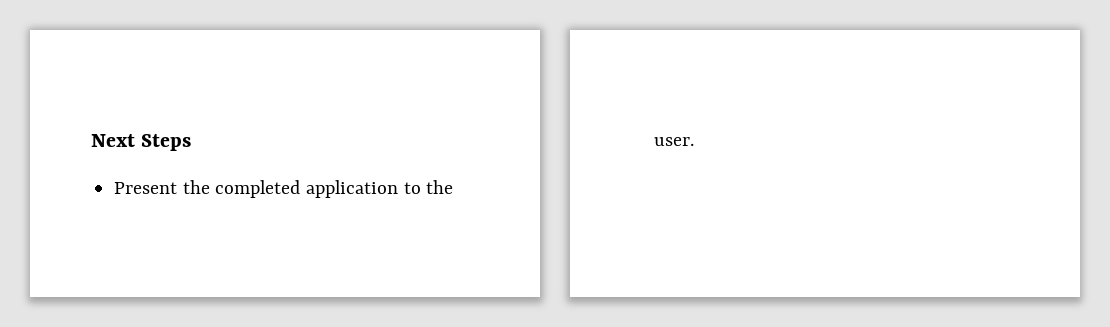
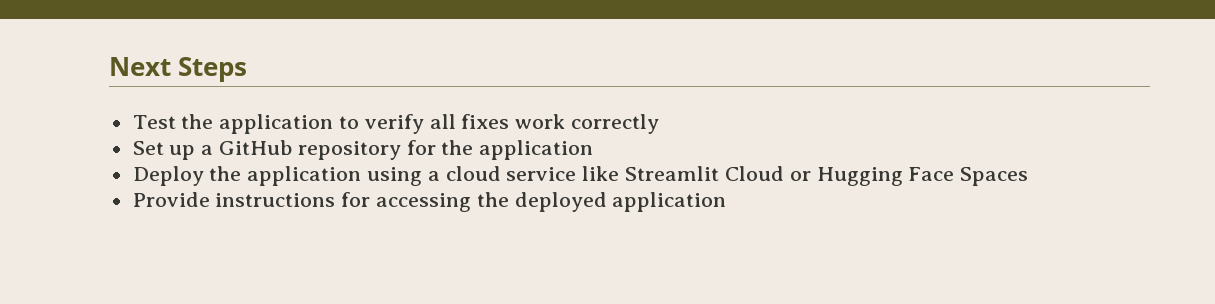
[114,180,454,198] [654,137,695,146] Present the completed application to the user. -> [132,114,660,134] [132,140,594,160] [132,166,1029,186] [132,192,727,212] Test the application to verify all fixes work correctly // Set up a GitHub repository for the application // Deploy the application using a cloud service like Streamlit Cloud or Hugging Face Spaces // Provide instructions for accessing the deployed application

